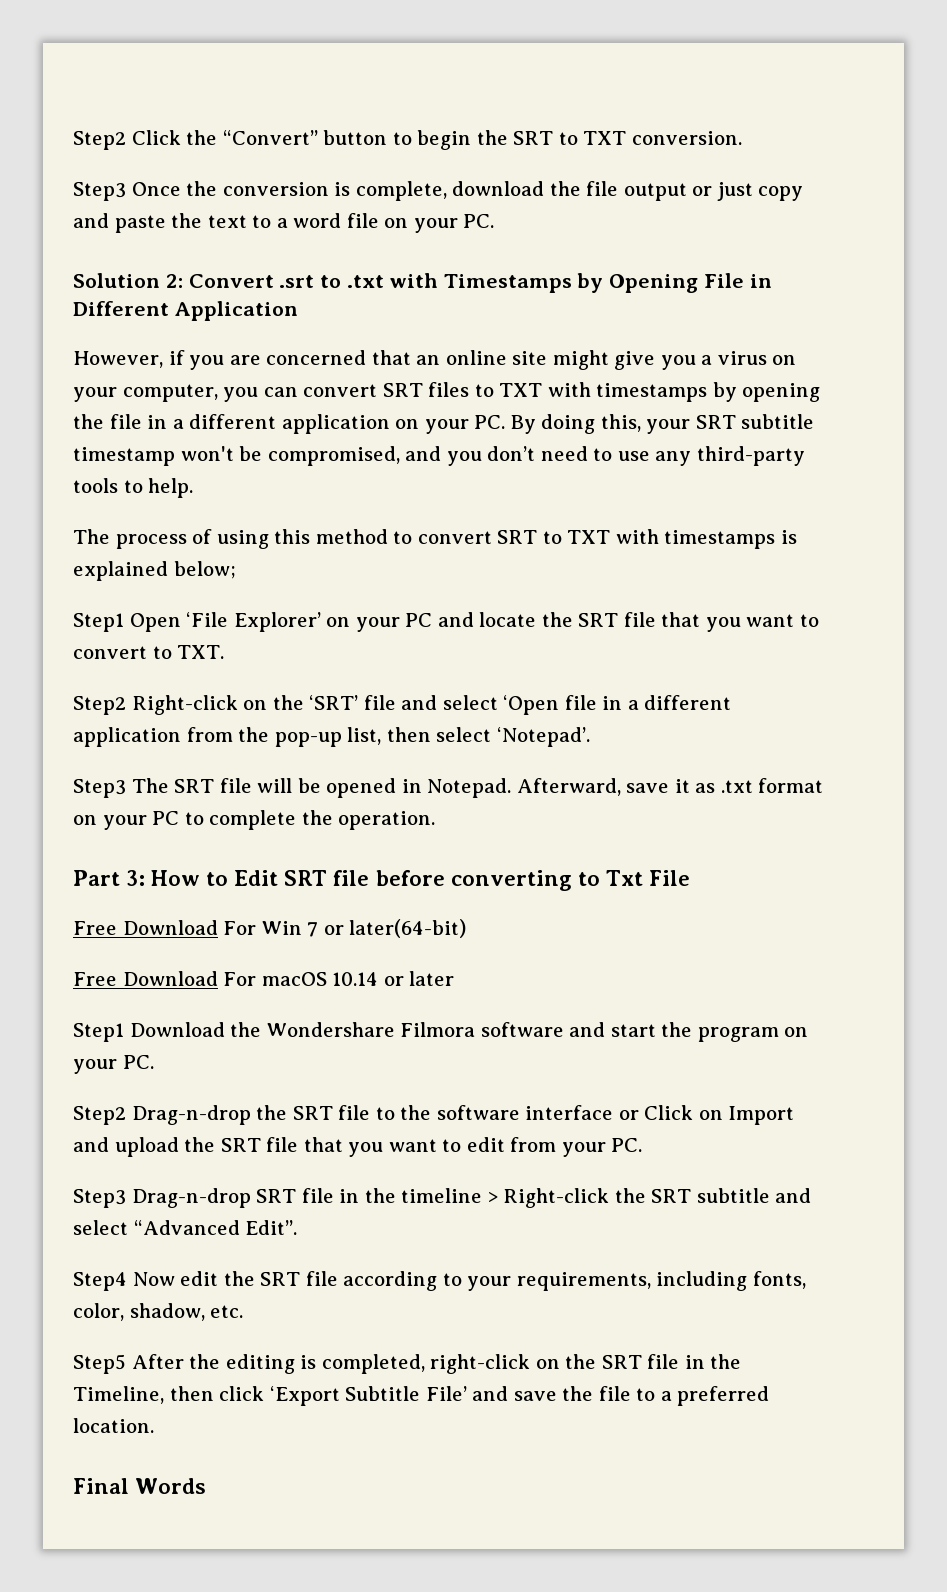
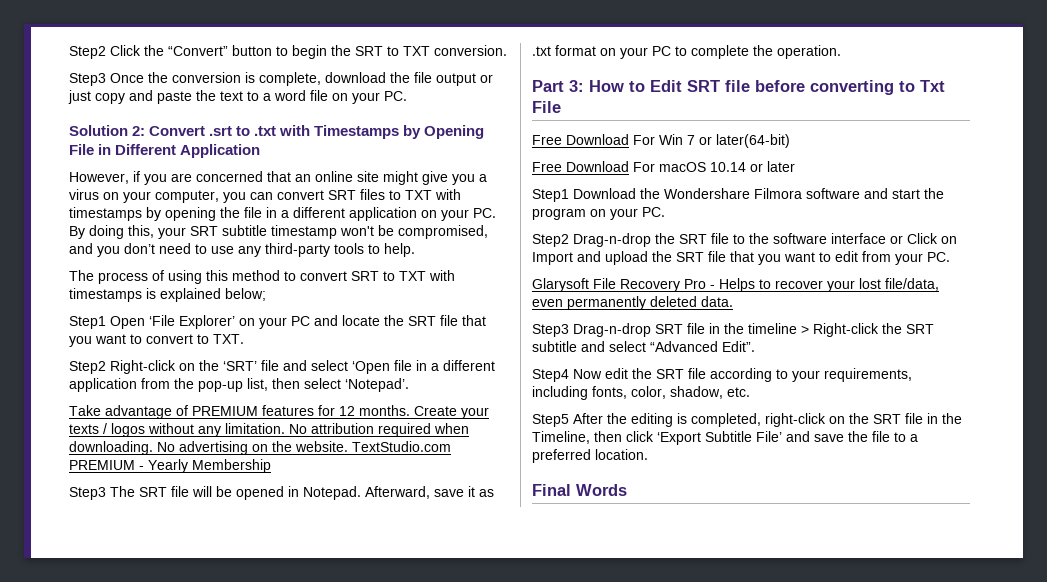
(590, 737) none -> [69,405,489,419] [69,423,469,437] [69,441,451,455] [69,459,271,473] // Take advantage of PREMIUM features for 12 months. Create your texts / logos without any limitation. No attribution required when downloading. No advertising on the website. TextStudio.com PREMIUM - Yearly Membership
(643, 1145) none -> [532,278,939,292] [532,296,733,310] // Glarysoft File Recovery Pro - Helps to recover your lost file/data, even permanently deleted data.

